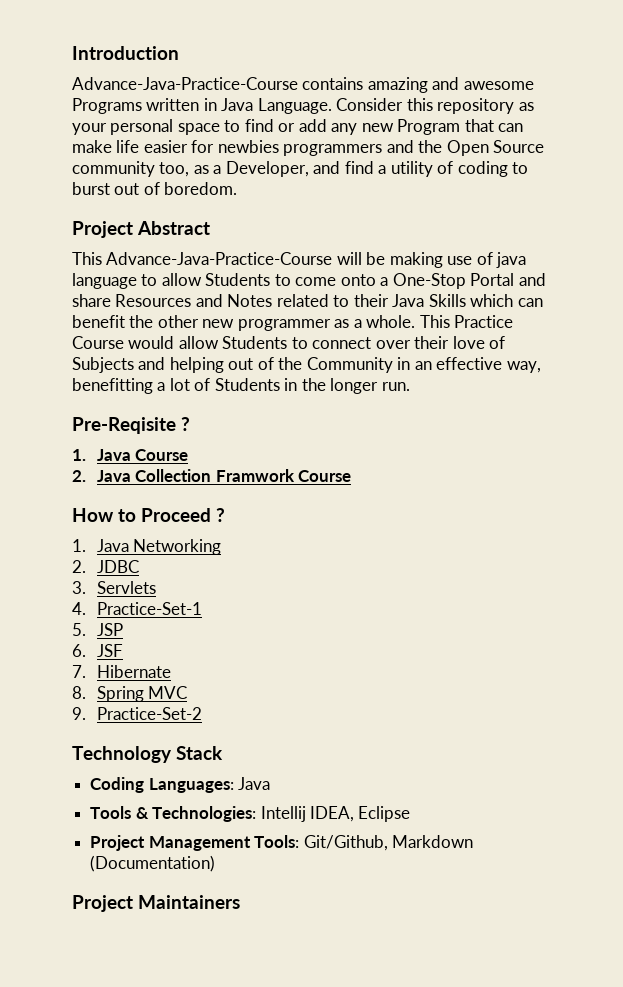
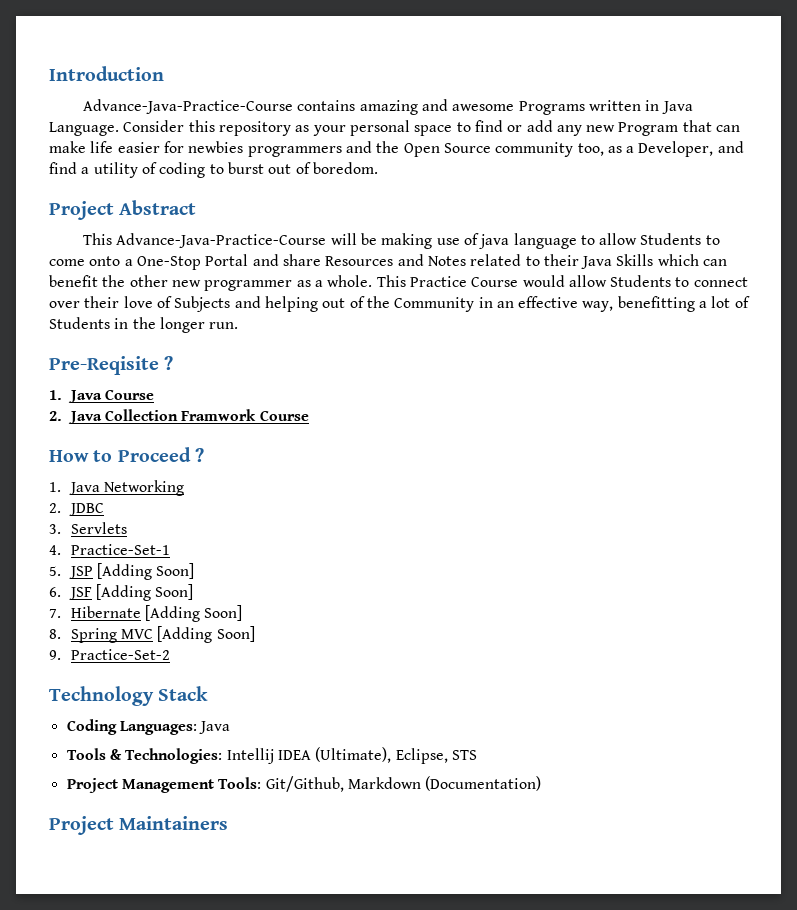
(123, 629) none -> [97,563,195,580] [Adding Soon]
(123, 650) none -> [96,584,194,601] [Adding Soon]
(171, 671) none -> [145,605,243,622] [Adding Soon]
(188, 692) none -> [157,626,255,643] [Adding Soon]
[309,806,411,822] IDEA, Eclipse -> [277,747,477,764] IDEA (Ultimate), Eclipse, STS

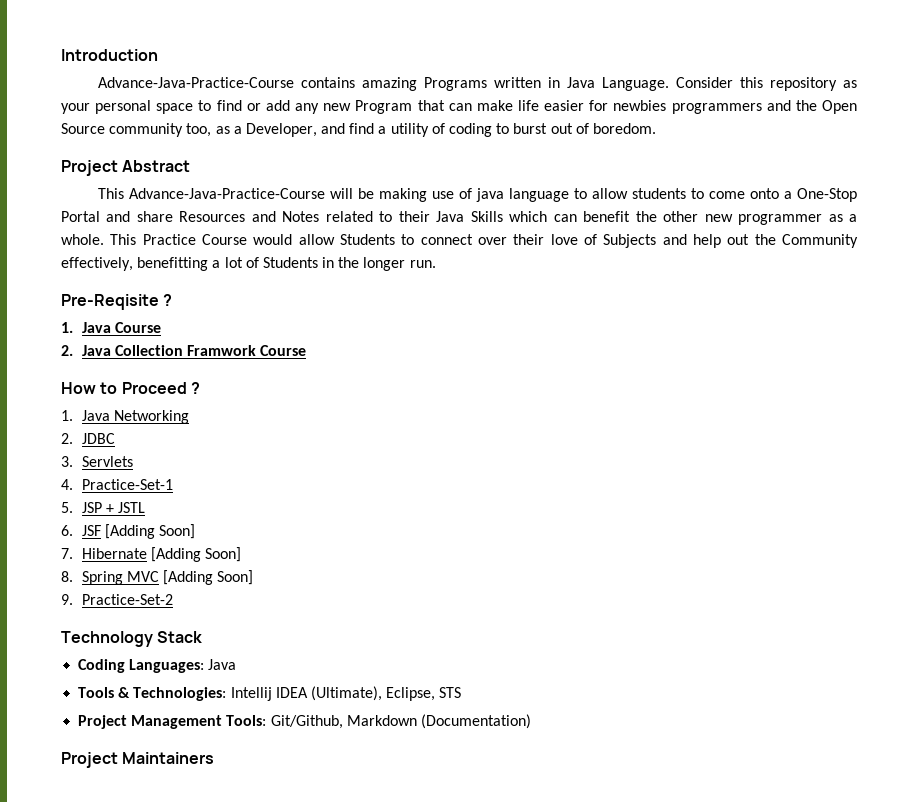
[421,99,515,111] and awesome -> (418, 84) none
[640,233,702,245] Students -> [632,188,687,199] students
[264,296,614,312] helping out of the Community in an effective way, -> [693,234,859,248] [61,257,133,271] help out the Community effectively,
[97,563,195,580] [Adding Soon] -> [105,502,146,513] + JSTL

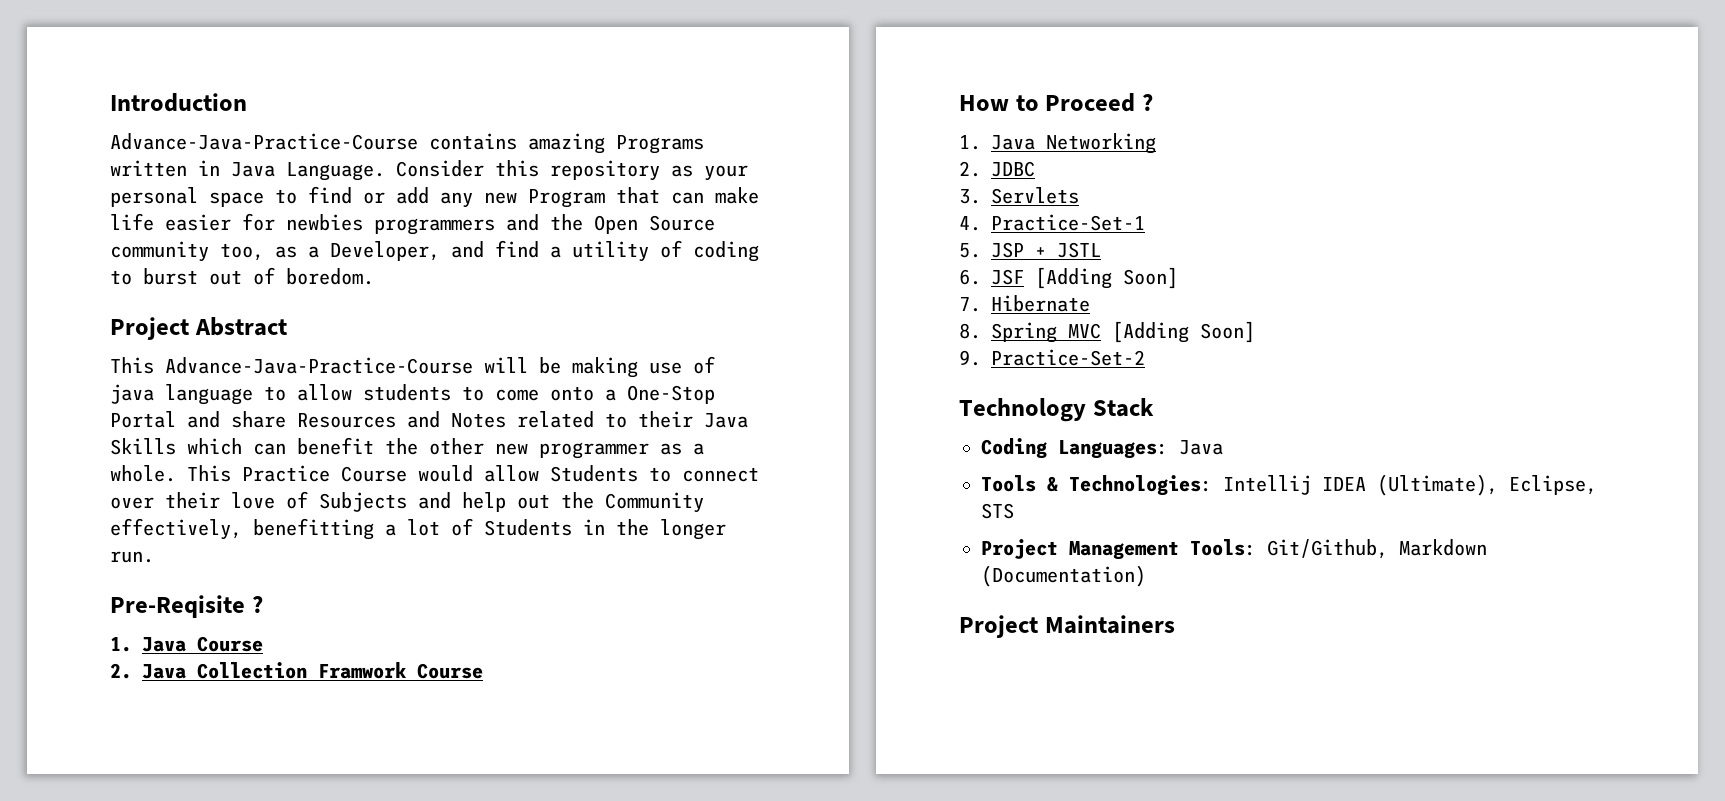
[150,547,242,562] [Adding Soon] -> (1090, 303) none

